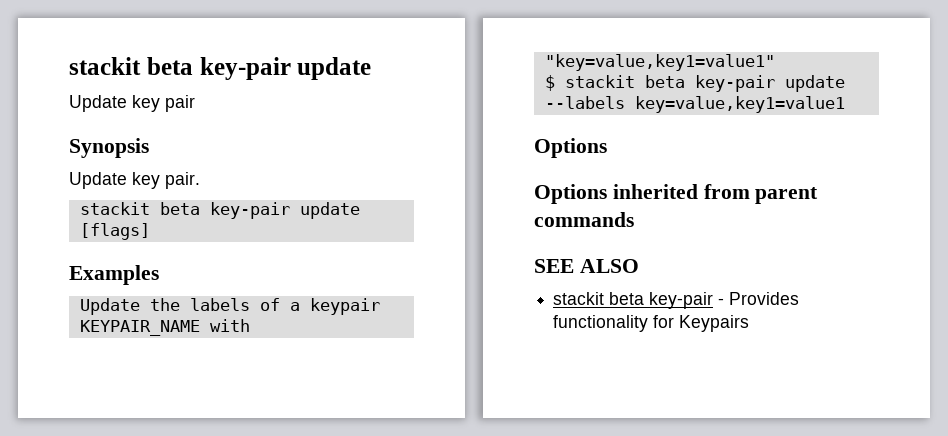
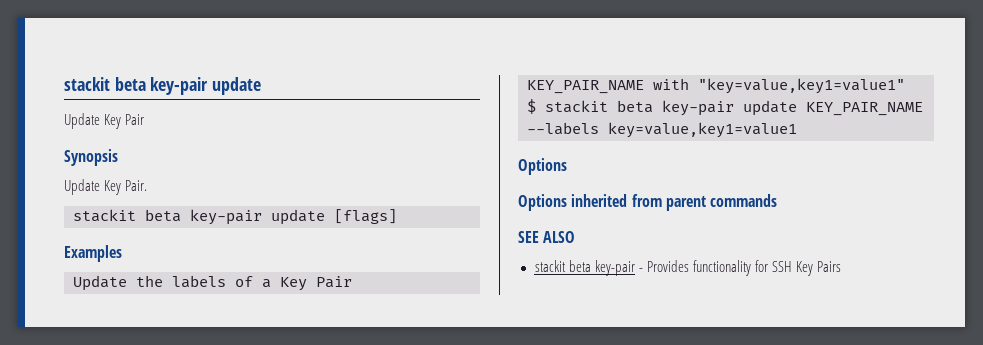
[132,95,195,112] key pair -> [104,114,145,129] Key Pair
[132,172,200,189] key pair. -> [104,180,148,195] Key Pair.
[309,298,380,315] [79,320,200,336] keypair KEYPAIR_NAME -> [280,276,352,291] [527,80,644,94] Key Pair KEY_PAIR_NAME
(845, 83) none -> [806,102,923,116] KEY_PAIR_NAME
[679,315,750,332] Keypairs -> [771,261,841,276] SSH Key Pairs

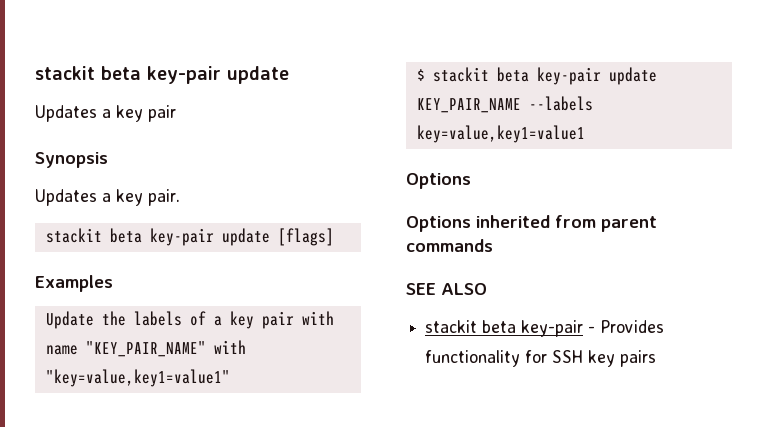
[64,113,145,129] [64,149,118,166] [64,179,148,195] Update Key Pair // Synopsis // Update Key Pair. -> [35,105,176,122] [35,152,108,168] [35,189,180,206] Updates a key pair // Synopsis // Updates a key pair.
[280,276,352,291] [527,80,644,94] Key Pair KEY_PAIR_NAME -> [229,311,334,329] [45,341,206,357] key pair with name "KEY_PAIR_NAME"
[795,261,841,276] Key Pairs -> [588,350,657,367] key pairs

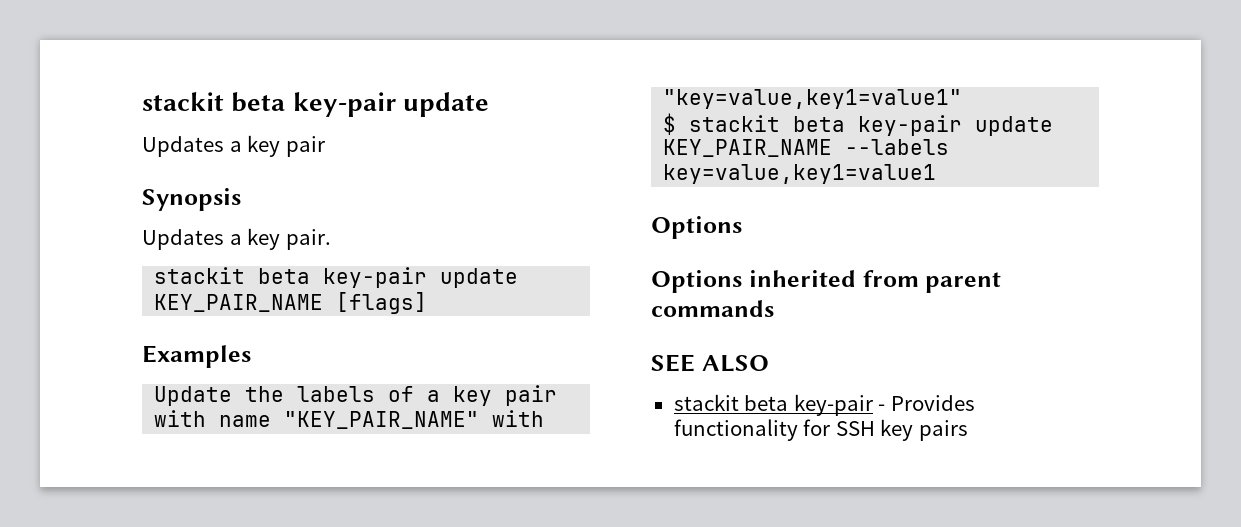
(270, 237) none -> [154,294,324,312] KEY_PAIR_NAME

